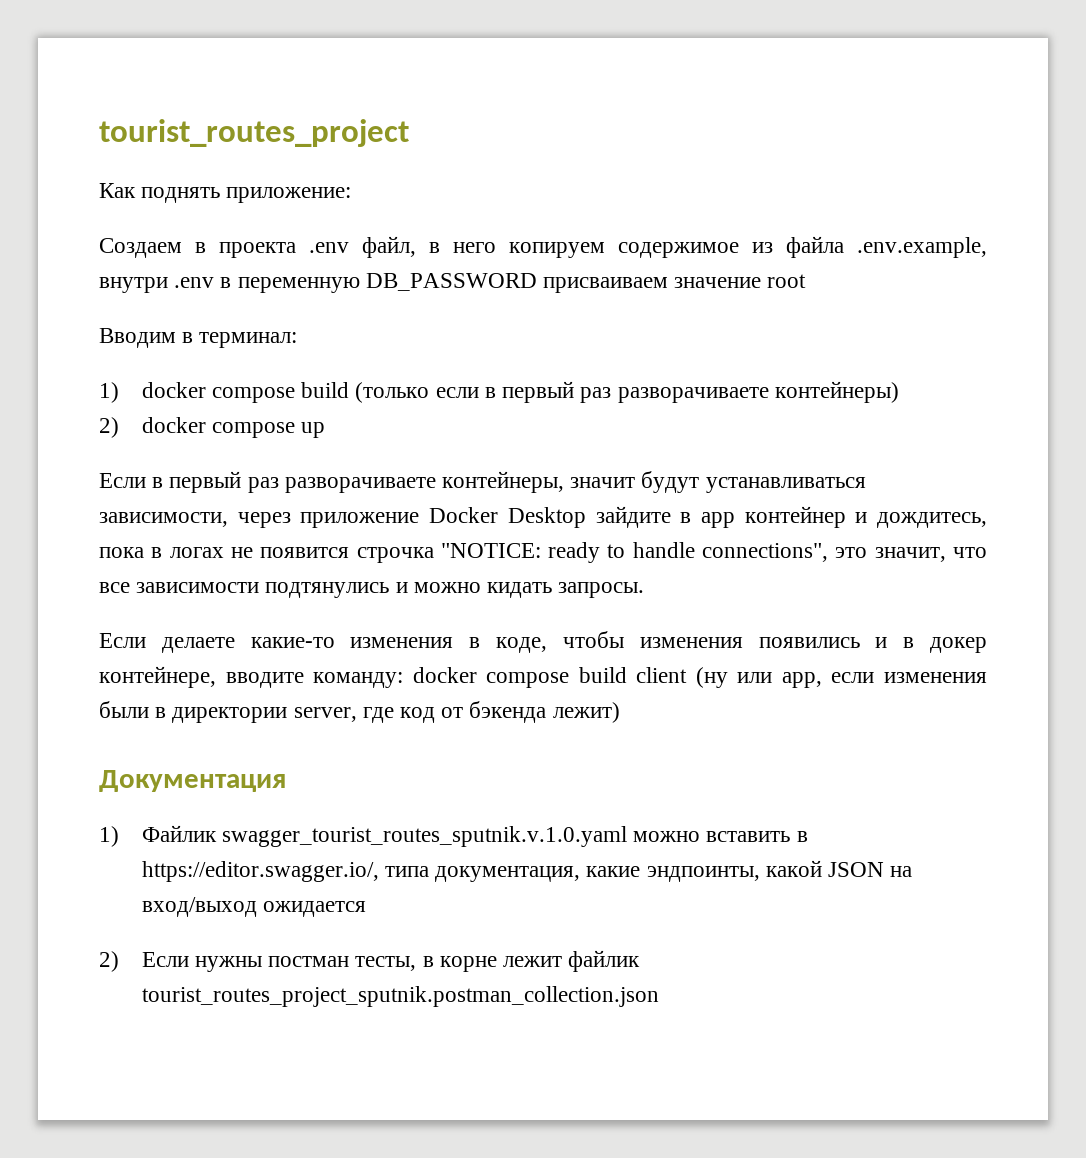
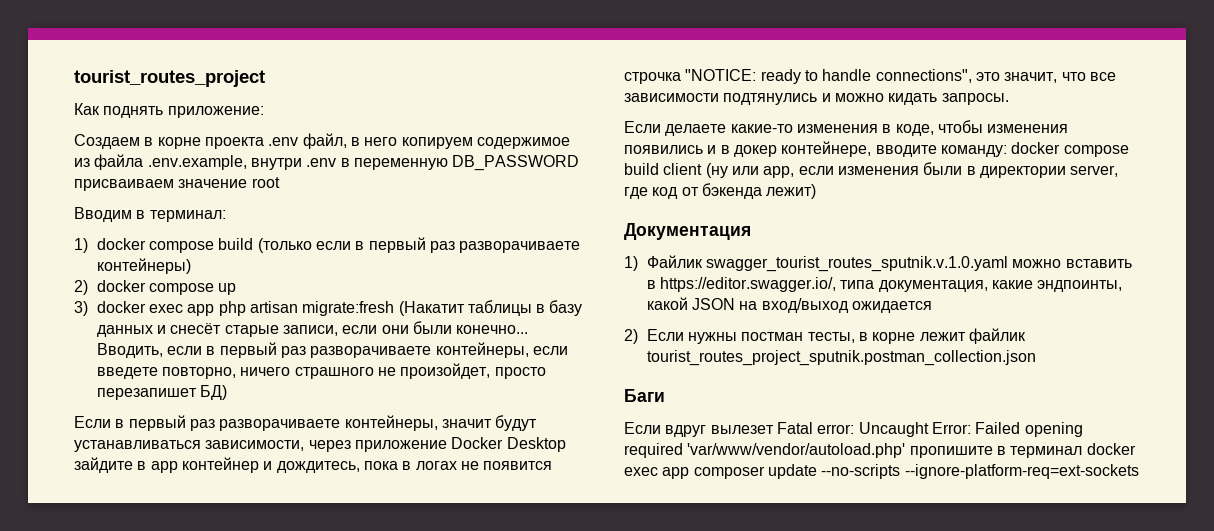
(206, 247) none -> [157,137,201,149] корне
(326, 430) none -> [74,300,583,316] [96,321,529,337] [96,342,568,358] [96,363,546,379] [96,385,227,400] // 3) docker exec app php artisan migrate:fresh (Накатит таблицы в базу данных и снесёт старые записи, если они были конечно... Вводить, если в первый раз разворачиваете контейнеры, если введете повторно, ничего страшного не произойдет, просто перезапишет БД)
(659, 996) none -> [624,389,665,402] [624,422,1083,437] [624,443,1136,458] [624,464,1139,479] // Баги // Если вдруг вылезет Fatal error: Uncaught Error: Failed opening required 'var/www/vendor/autoload.php' пропишите в терминал docker exec app composer update --no-scripts --ignore-platform-req=ext-sockets

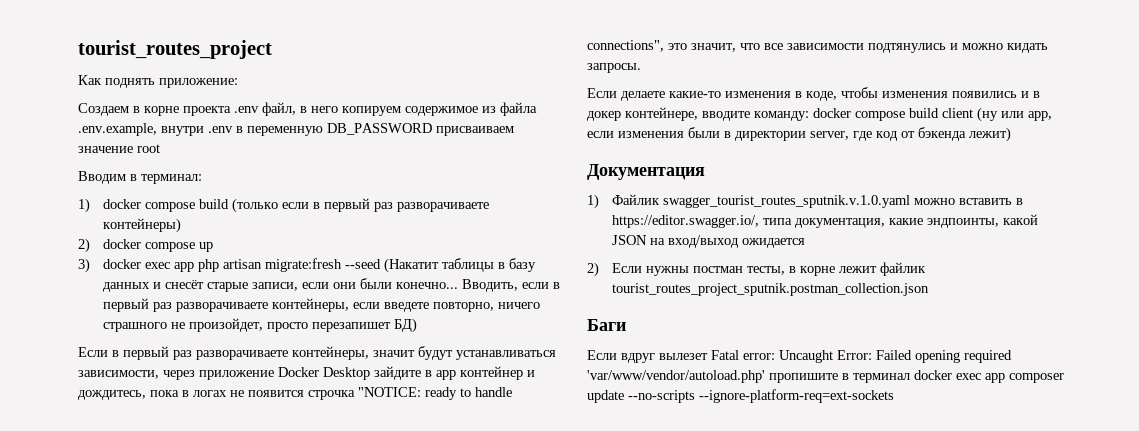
(395, 308) none -> [344,259,381,269] --seed

